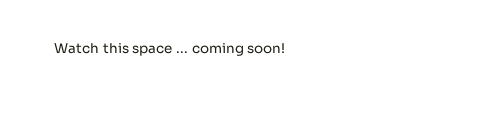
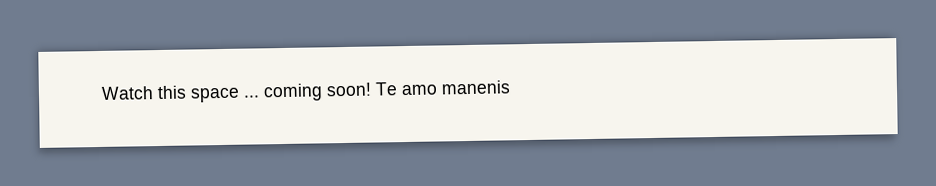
(286, 48) none -> [375,80,511,96] Te amo manenis

